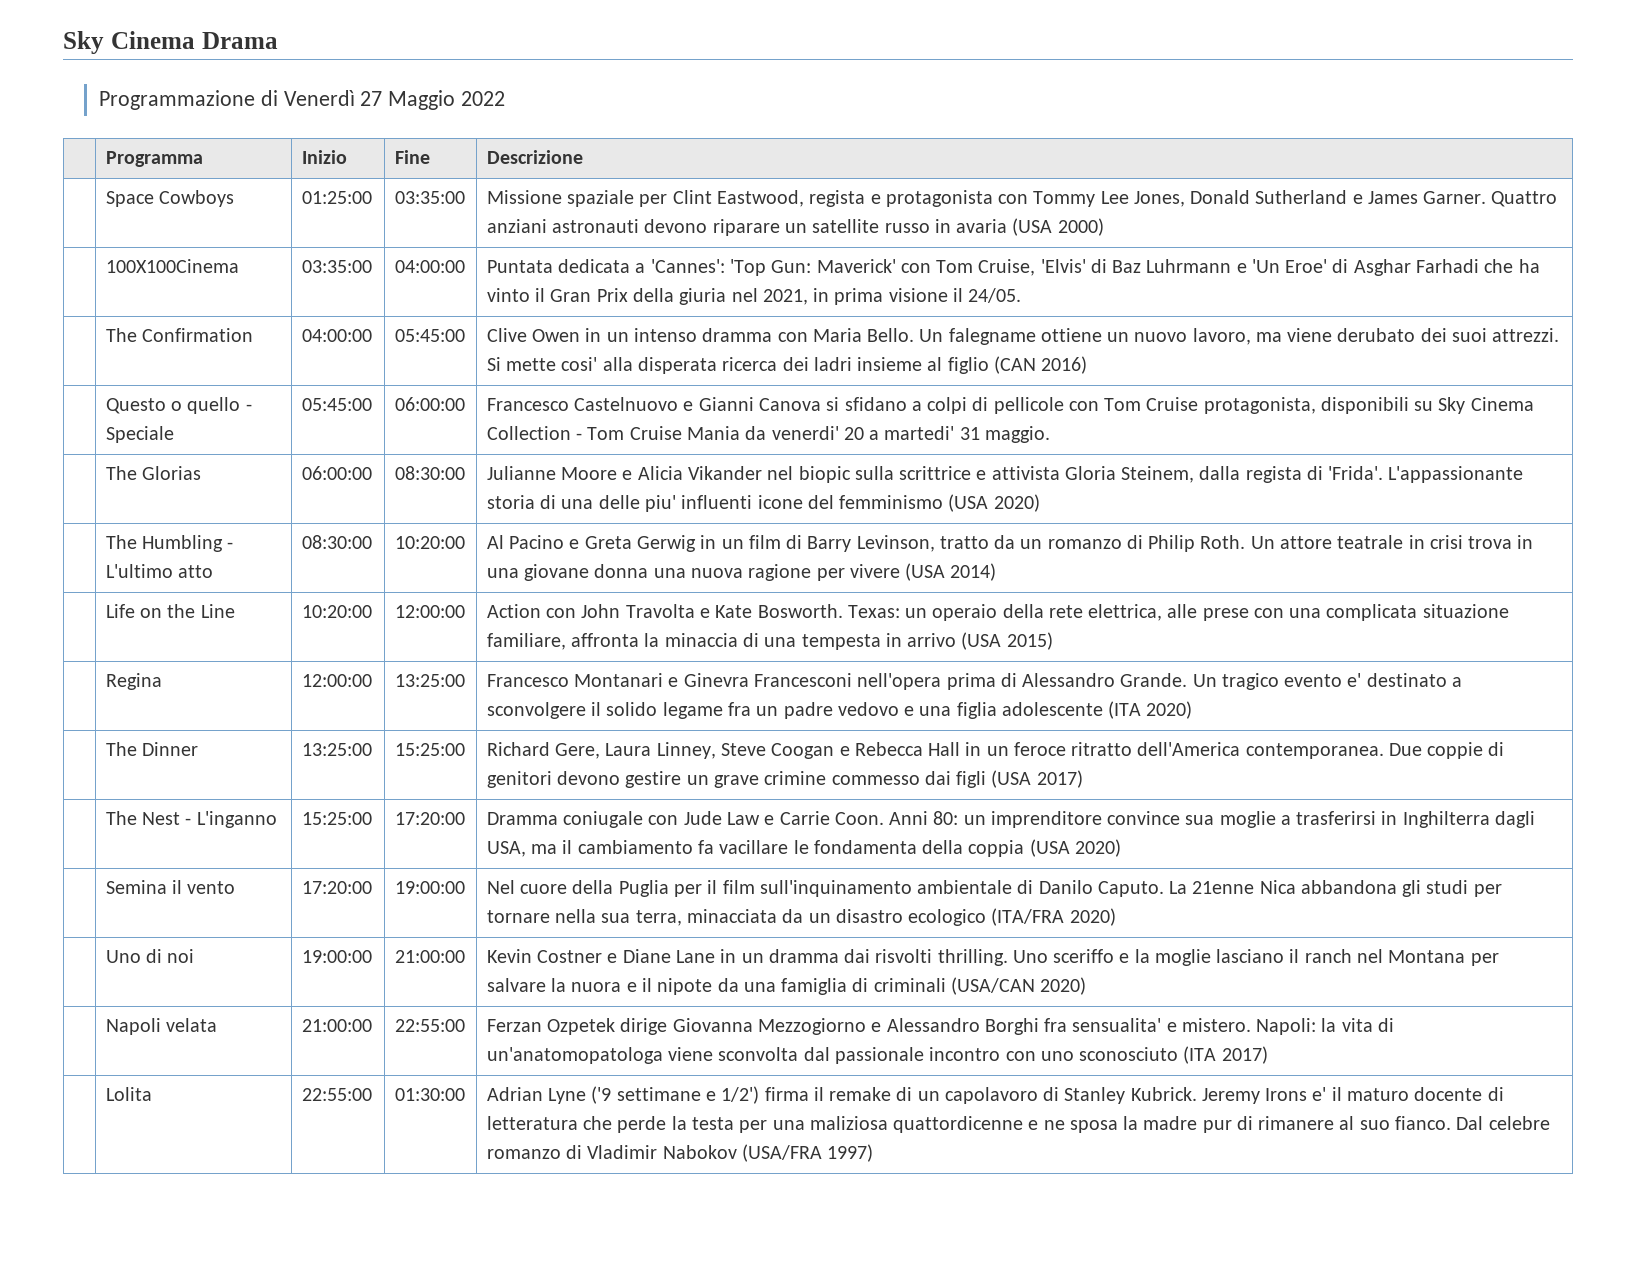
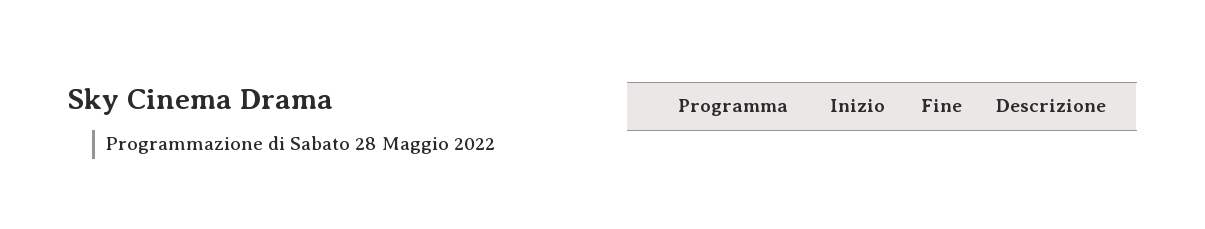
[283,90,383,106] Venerdì 27 -> [290,136,377,150] Sabato 28
[105,190,235,207] [301,191,372,204] [394,191,465,204] [486,190,1558,207] [486,218,1104,236] [105,259,239,273] [301,260,372,273] [394,260,465,273] [486,259,1540,276] [486,288,1022,305] [105,328,254,342] [301,329,372,342] [394,329,465,342] [486,328,1560,345] [486,356,1088,374] [105,397,252,414] [105,426,174,443] [301,398,372,411] [394,397,465,411] [486,397,1534,414] [486,426,1050,443] [105,466,202,480] [301,466,372,480] [394,466,465,480] [486,466,1524,483] [486,494,1040,512] [105,535,234,552] [105,564,214,578] [301,535,372,549] [394,536,465,549] [486,535,1534,552] [486,563,997,581] [105,604,235,618] [301,605,372,618] [394,605,465,618] [486,604,1509,621] [486,632,1053,650] [105,673,162,690] [301,674,372,687] [394,674,465,687] [486,673,1462,690] [486,701,1193,719] [105,742,199,756] [301,743,372,756] [394,743,465,756] [486,742,1505,759] [486,770,1083,788] [105,811,277,828] [301,812,372,825] [394,812,465,825] [486,811,1535,828] [486,839,1121,857] [105,880,236,894] [301,881,372,894] [394,881,465,894] [486,880,1502,897] [486,908,1116,926] [105,949,195,963] [301,950,372,963] [394,950,465,963] [486,949,1499,966] [486,977,1087,995] [105,1018,218,1035] [301,1019,372,1032] [394,1019,465,1032] [486,1018,1394,1035] [486,1046,1268,1064] [105,1087,152,1101] [301,1088,372,1101] [394,1088,465,1101] [486,1086,1504,1104] [486,1116,1550,1133] [486,1144,874,1162] // | Space Cowboys | 01:25:00 | 03:35:00 | Missione spaziale per Clint Eastwood, regista e protagonista con Tommy Lee Jones, Donald Sutherland e James Garner. Quattro anziani astronauti devono riparare un satellite russo in avaria (USA 2000) // | 100X100Cinema | 03:35:00 | 04:00:00 | Puntata dedicata a 'Cannes': 'Top Gun: Maverick' con Tom Cruise, 'Elvis' di Baz Luhrmann e 'Un Eroe' di Asghar Farhadi che ha vinto il Gran Prix della giuria nel 2021, in prima visione il 24/05. // | The Confirmation | 04:00:00 | 05:45:00 | Clive Owen in un intenso dramma con Maria Bello. Un falegname ottiene un nuovo lavoro, ma viene derubato dei suoi attrezzi. Si mette cosi' alla disperata ricerca dei ladri insieme al figlio (CAN 2016) // | Questo o quello - Speciale | 05:45:00 | 06:00:00 | Francesco Castelnuovo e Gianni Canova si sfidano a colpi di pellicole con Tom Cruise protagonista, disponibili su Sky Cinema Collection - Tom Cruise Mania da venerdi' 20 a martedi' 31 maggio. // | The Glorias | 06:00:00 | 08:30:00 | Julianne Moore e Alicia Vikander nel biopic sulla scrittrice e attivista Gloria Steinem, dalla regista di 'Frida'. L'appassionante storia di una delle piu' influenti icone del femminismo (USA 2020) // | The Humbling - L'ultimo atto | 08:30:00 | 10:20:00 | Al Pacino e Greta Gerwig in un film di Barry Levinson, tratto da un romanzo di Philip Roth. Un attore teatrale in crisi trova in una giovane donna una nuova ragione per vivere (USA 2014) // | Life on the Line | 10:20:00 | 12:00:00 | Action con John Travolta e Kate Bosworth. Texas: un operaio della rete elettrica, alle prese con una complicata situazione familiare, affronta la minaccia di una tempesta in arrivo (USA 2015) // | Regina | 12:00:00 | 13:25:00 | Francesco Montanari e Ginevra Francesconi nell'opera prima di Alessandro Grande. Un tragico evento e' destinato a sconvolgere il solido legame fra un padre vedovo e una figlia adolescente (ITA 2020) // | The Dinner | 13:25:00 | 15:25:00 | Richard Gere, Laura Linney, Steve Coogan e Rebecca Hall in un feroce ritratto dell'America contemporanea. Due coppie di genitori devono gestire un grave crimine commesso dai figli (USA 2017) // | The Nest - L'inganno | 15:25:00 | 17:20:00 | Dramma coniugale con Jude Law e Carrie Coon. Anni 80: un imprenditore convince sua moglie a trasferirsi in Inghilterra dagli USA, ma il cambiamento fa vacillare le fondamenta della coppia (USA 2020) // | Semina il vento | 17:20:00 | 19:00:00 | Nel cuore della Puglia per il film sull'inquinamento ambientale di Danilo Caputo. La 21enne Nica abbandona gli studi per tornare nella sua terra, minacciata da un disastro ecologico (ITA/FRA 2020) // | Uno di noi | 19:00:00 | 21:00:00 | Kevin Costner e Diane Lane in un dramma dai risvolti thrilling. Uno sceriffo e la moglie lasciano il ranch nel Montana per salvare la nuora e il nipote da una famiglia di criminali (USA/CAN 2020) // | Napoli velata | 21:00:00 | 22:55:00 | Ferzan Ozpetek dirige Giovanna Mezzogiorno e Alessandro Borghi fra sensualita' e mistero. Napoli: la vita di un'anatomopatologa viene sconvolta dal passionale incontro con uno sconosciuto (ITA 2017) // | Lolita | 22:55:00 | 01:30:00 | Adrian Lyne ('9 settimane e 1/2') firma il remake di un capolavoro di Stanley Kubrick. Jeremy Irons e' il maturo docente di letteratura che perde la testa per una maliziosa quattordicenne e ne sposa la madre pur di rimanere al suo fianco. Dal celebre romanzo di Vladimir Nabokov (USA/FRA 1997) -> (1106, 105) none

